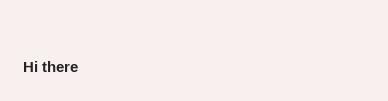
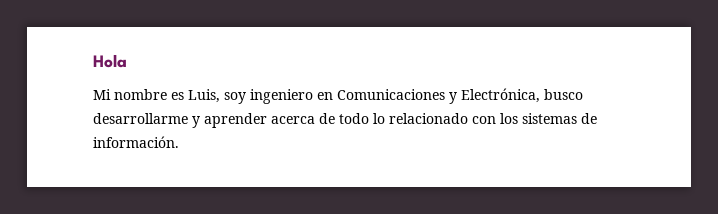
[23,61,79,72] Hi there -> [93,54,127,68] [93,88,583,104] [93,113,597,128] [93,136,179,148] Hola // Mi nombre es Luis, soy ingeniero en Comunicaciones y Electrónica, busco desarrollarme y aprender acerca de todo lo relacionado con los sistemas de información.

